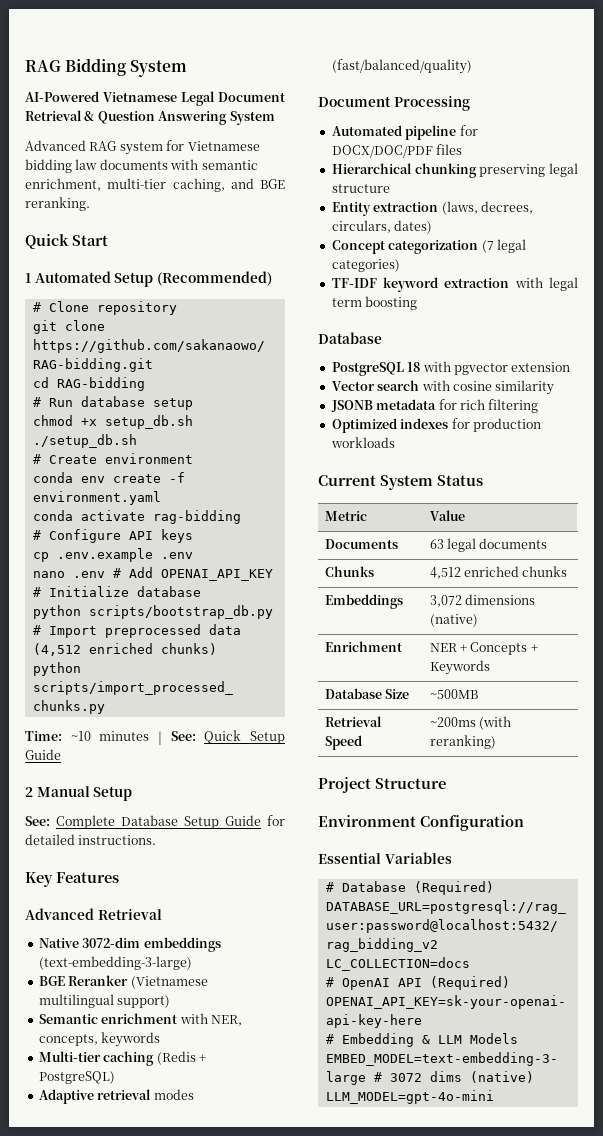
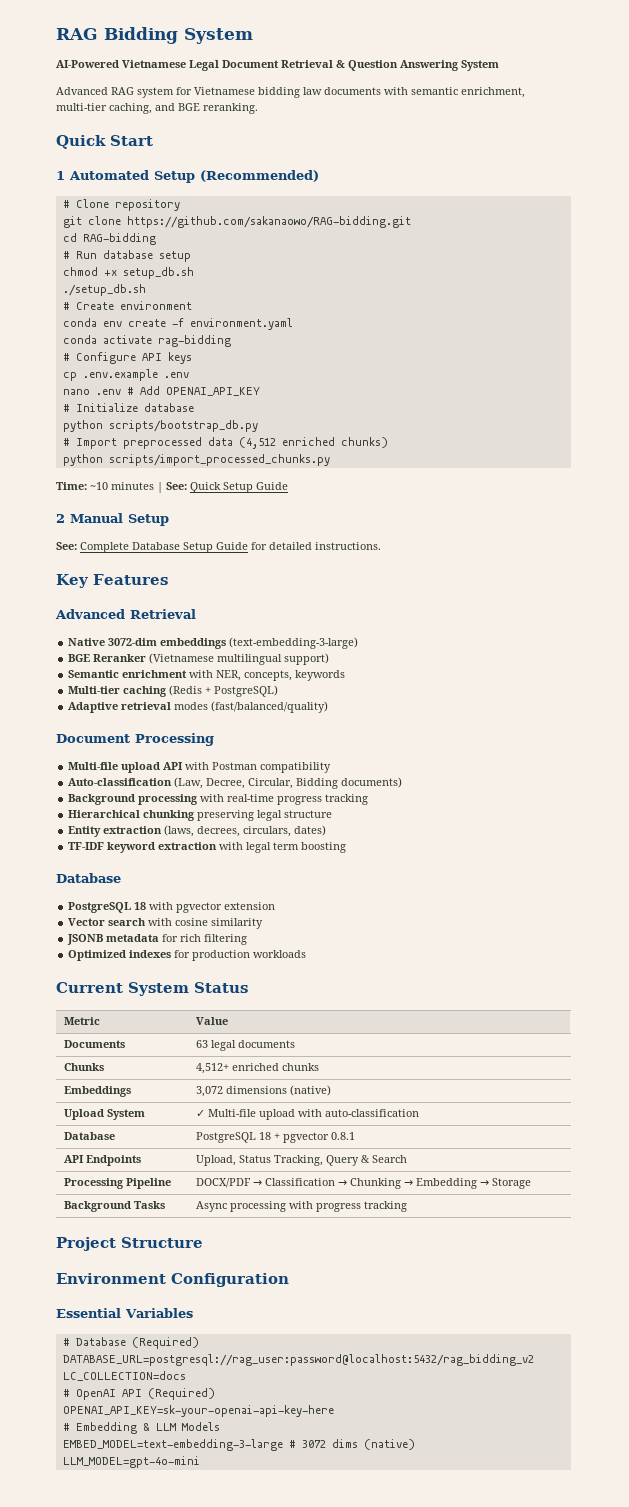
[331,125,478,140] [331,144,463,158] Automated pipeline for DOCX/DOC/PDF files -> [68,762,332,773] [68,777,403,789] [68,794,369,805] Multi-file upload API with Postman compatibility // Auto-classification (Law, Decree, Circular, Bidding documents) // Background processing with real-time progress tracking
[331,239,526,254] [331,259,400,272] // Concept categorization (7 legal categories) -> (327, 830) none
[429,567,461,579] 4,512 -> [196,1063,230,1074] 4,512+
[324,641,402,652] [429,642,538,655] [429,660,490,675] [324,688,410,699] [429,689,478,699] [324,716,382,727] [324,735,362,750] [429,716,512,730] [429,735,496,749] Enrichment | NER + Concepts + Keywords // Database Size | ~500MB // Retrieval Speed | ~200ms (with reranking) -> [64,1109,146,1120] [196,1109,420,1120] [64,1132,116,1140] [196,1132,356,1143] [64,1155,142,1166] [196,1155,408,1166] [64,1178,172,1189] [196,1178,532,1189] [64,1201,166,1212] [196,1201,408,1212] Upload System | ✓ Multi-file upload with auto-classification // Database | PostgreSQL 18 + pgvector 0.8.1 // API Endpoints | Upload, Status Tracking, Query & Search // Processing Pipeline | DOCX/PDF → Classification → Chunking → Embedding → Storage // Background Tasks | Async processing with progress tracking

